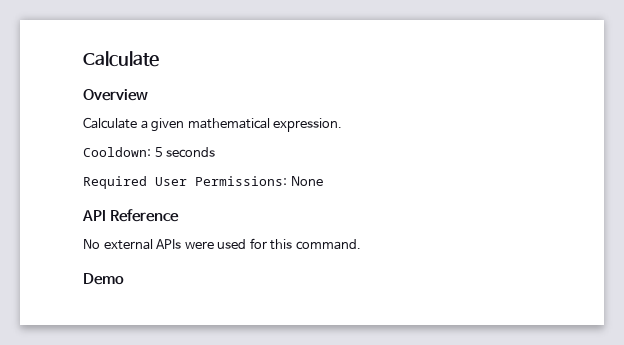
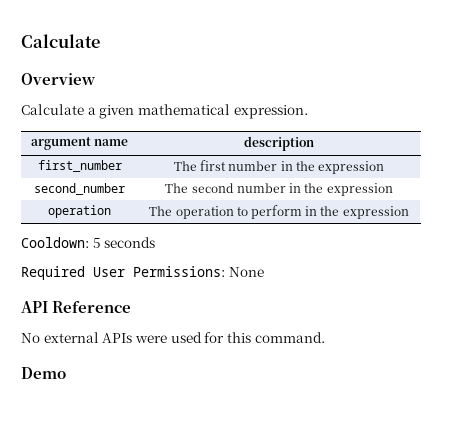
(343, 125) none -> [30,137,129,150] [244,136,314,151] [37,160,122,172] [173,160,385,174] [34,183,125,195] [165,183,393,196] [48,205,111,218] [149,205,409,219] // argument name | description // first_number | The first number in the expression // second_number | The second number in the expression // operation | The operation to perform in the expression

